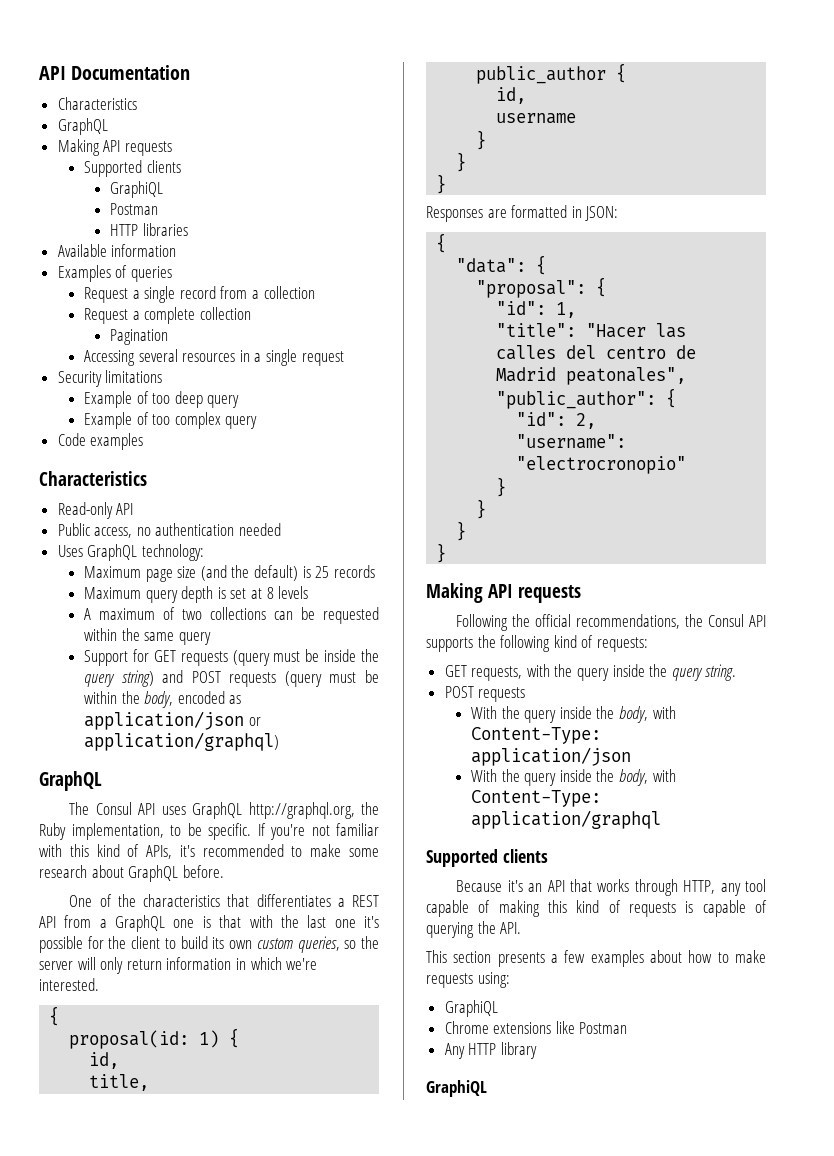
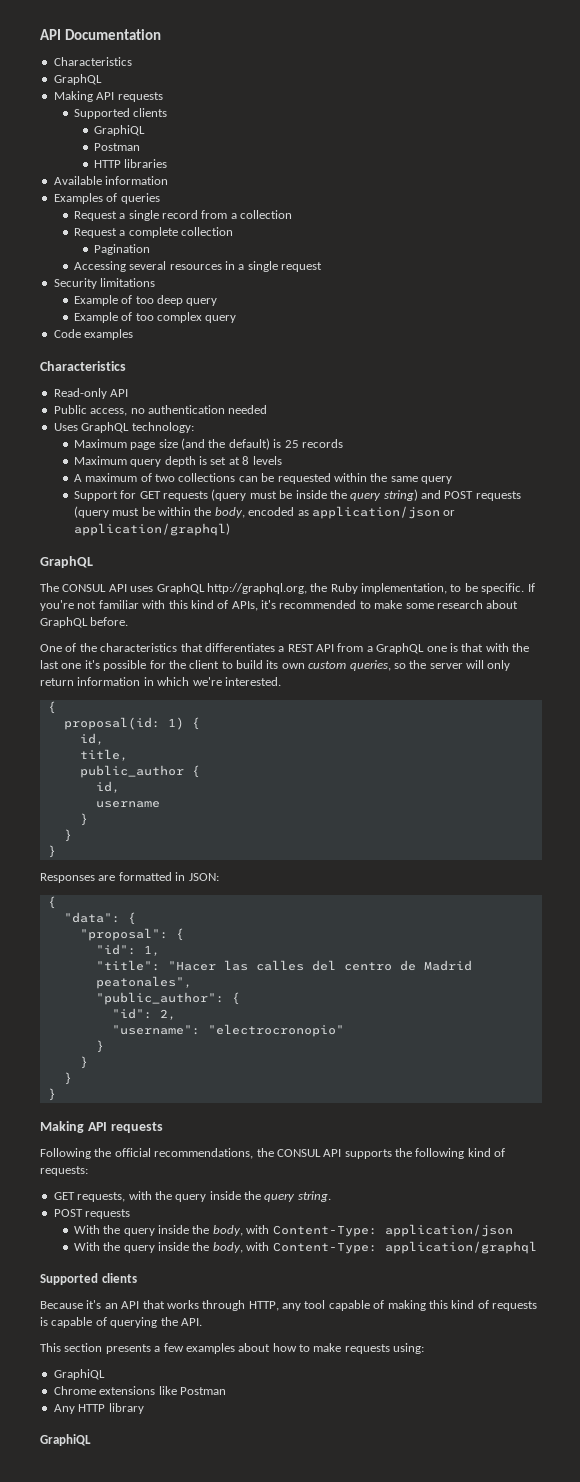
[95,802,132,815] Consul -> [62,584,107,592] CONSUL
[708,614,745,627] Consul -> [276,1149,321,1157] CONSUL

